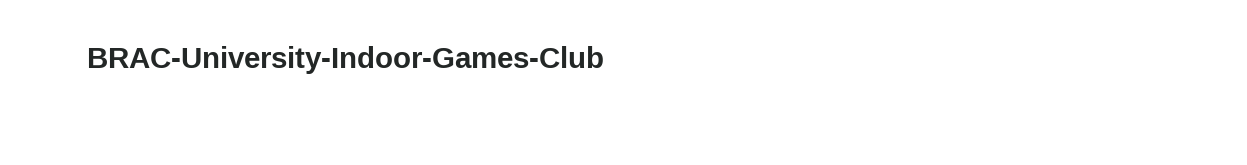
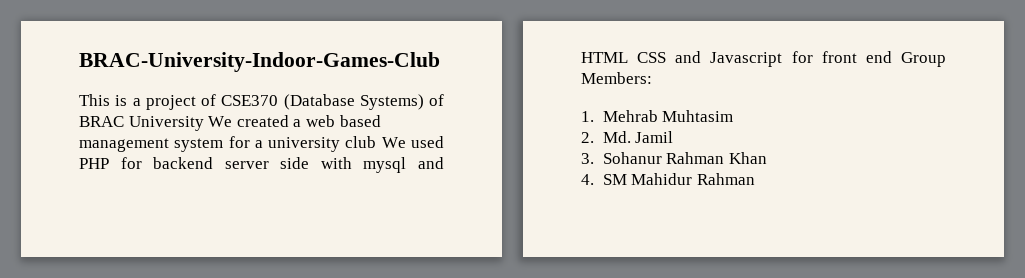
(604, 60) none -> [79,94,444,110] [79,115,381,131] [79,136,444,152] [79,157,444,173] [581,51,946,67] [581,72,652,84] [581,110,734,122] [581,131,674,143] [581,152,767,164] [581,173,755,185] // This is a project of CSE370 (Database Systems) of BRAC University We created a web based management system for a university club We used PHP for backend server side with mysql and HTML CSS and Javascript for front end Group Members: // 1. Mehrab Muhtasim // 2. Md. Jamil // 3. Sohanur Rahman Khan // 4. SM Mahidur Rahman

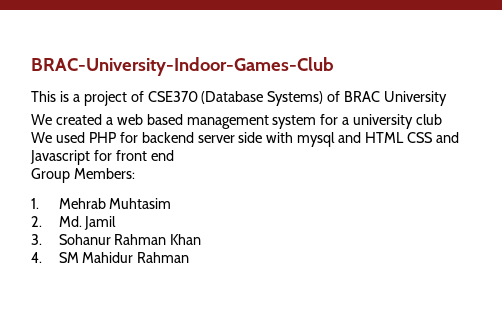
(204, 123) none -> (448, 98) //
(377, 142) none -> (443, 119) //
(892, 57) none -> (174, 155) //

